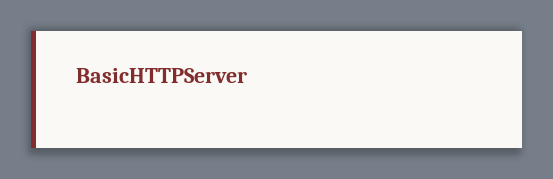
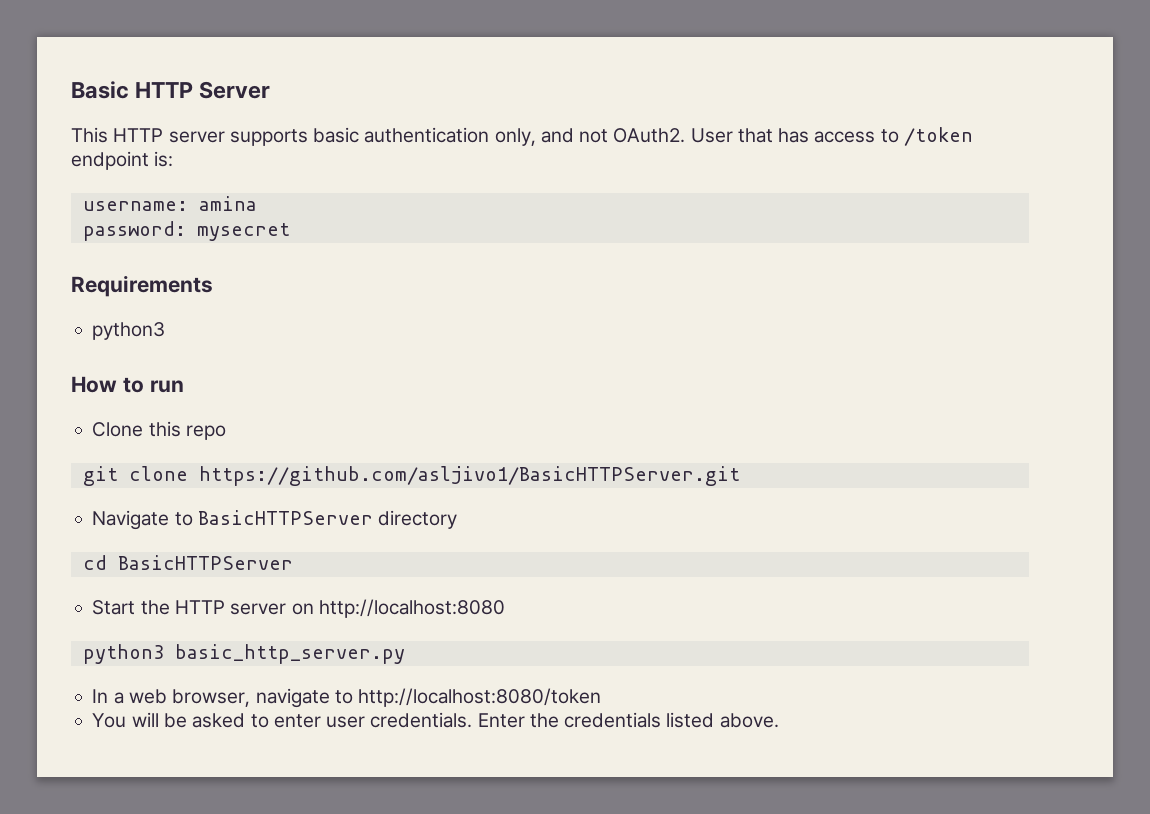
[76,68,247,83] BasicHTTPServer -> [71,81,271,99] [71,127,973,146] [71,151,174,170] [82,196,257,211] [82,221,290,241] [71,275,213,297] [92,322,166,340] [71,376,184,393] [92,421,226,440] [82,466,740,486] [92,510,458,530] [82,555,293,570] [92,599,505,618] [82,644,405,664] [92,688,602,708] [92,712,779,728] Basic HTTP Server // This HTTP server supports basic authentication only, and not OAuth2. User that has access to /token endpoint is: // username: amina // password: mysecret // Requirements // python3 // How to run // Clone this repo // git clone https://github.com/asljivo1/BasicHTTPServer.git // Navigate to BasicHTTPServer directory // cd BasicHTTPServer // Start the HTTP server on http://localhost:8080 // python3 basic_http_server.py // In a web browser, navigate to http://localhost:8080/token // You will be asked to enter user credentials. Enter the credentials listed above.

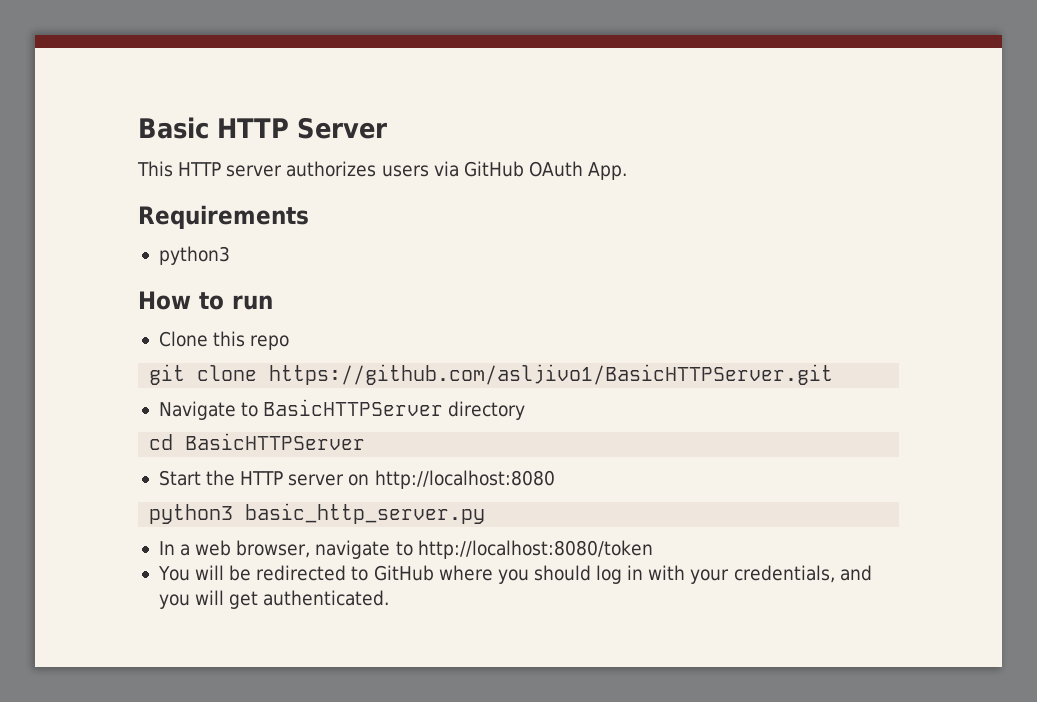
[229,127,973,146] [71,151,174,170] [82,196,257,211] [82,221,290,241] supports basic authentication only, and not OAuth2. User that has access to /token endpoint is: // username: amina // password: mysecret -> [286,161,628,180] authorizes users via GitHub OAuth App.
[192,712,779,728] asked to enter user credentials. Enter the credentials listed above. -> [256,565,872,584] [158,590,390,609] redirected to GitHub where you should log in with your credentials, and you will get authenticated.

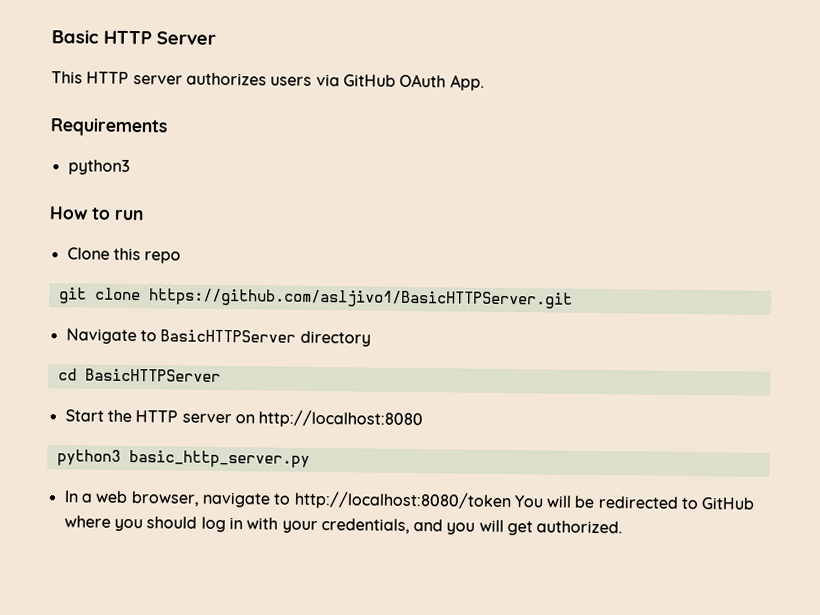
(653, 549) // -> (512, 500) none
[263,590,390,606] authenticated. -> [536,520,624,534] authorized.

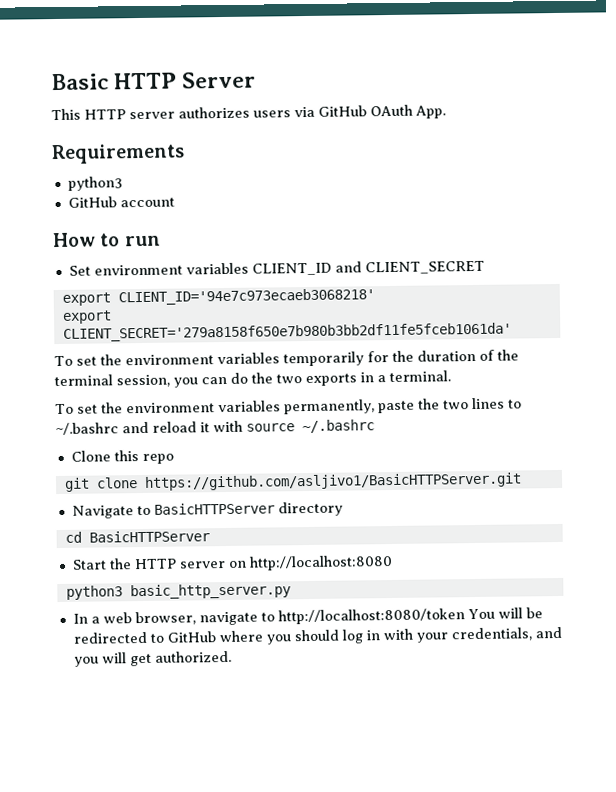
(130, 167) none -> [67,196,175,208] // GitHub account
(144, 215) none -> [68,260,485,276] [61,288,375,306] [61,310,512,342] [54,349,519,367] [54,370,451,388] [55,397,522,415] [55,419,375,436] // Set environment variables CLIENT_ID and CLIENT_SECRET // export CLIENT_ID='94e7c973ecaeb3068218' // export CLIENT_SECRET='279a8158f650e7b980b3bb2df11fe5fceb1061da' // To set the environment variables temporarily for the duration of the terminal session, you can do the two exports in a terminal. // To set the environment variables permanently, paste the two lines to ~/.bashrc and reload it with source ~/.bashrc

